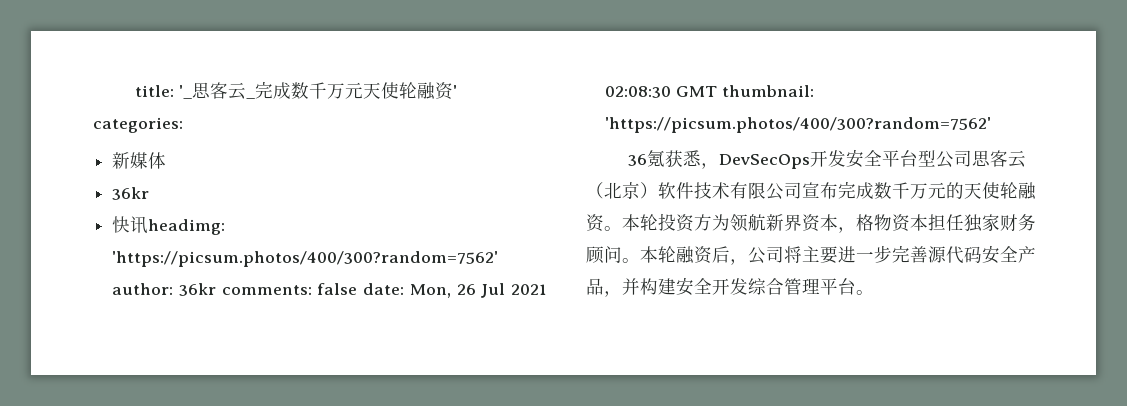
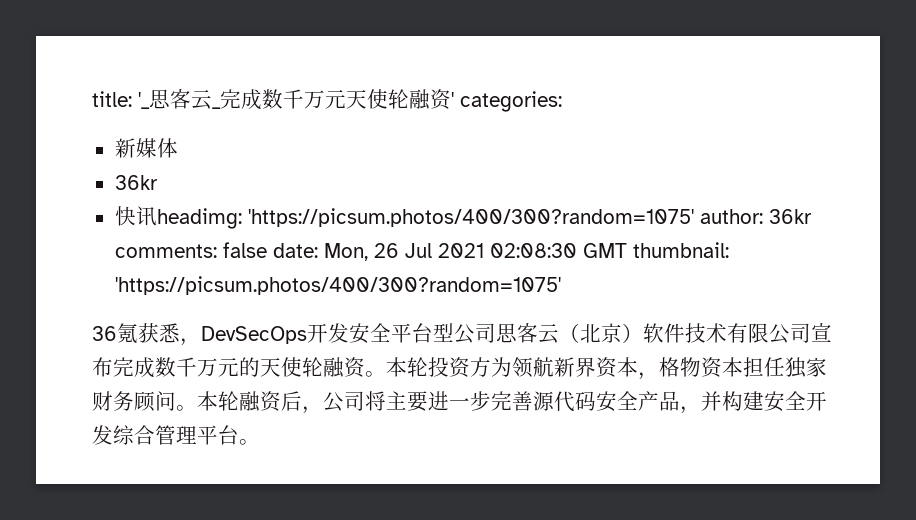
[112,251,499,267] 'https://picsum.photos/400/300?random=7562' -> [247,208,694,227] 'https://picsum.photos/400/300?random=1075'
[605,117,992,133] 'https://picsum.photos/400/300?random=7562' -> [114,276,561,295] 'https://picsum.photos/400/300?random=1075'

